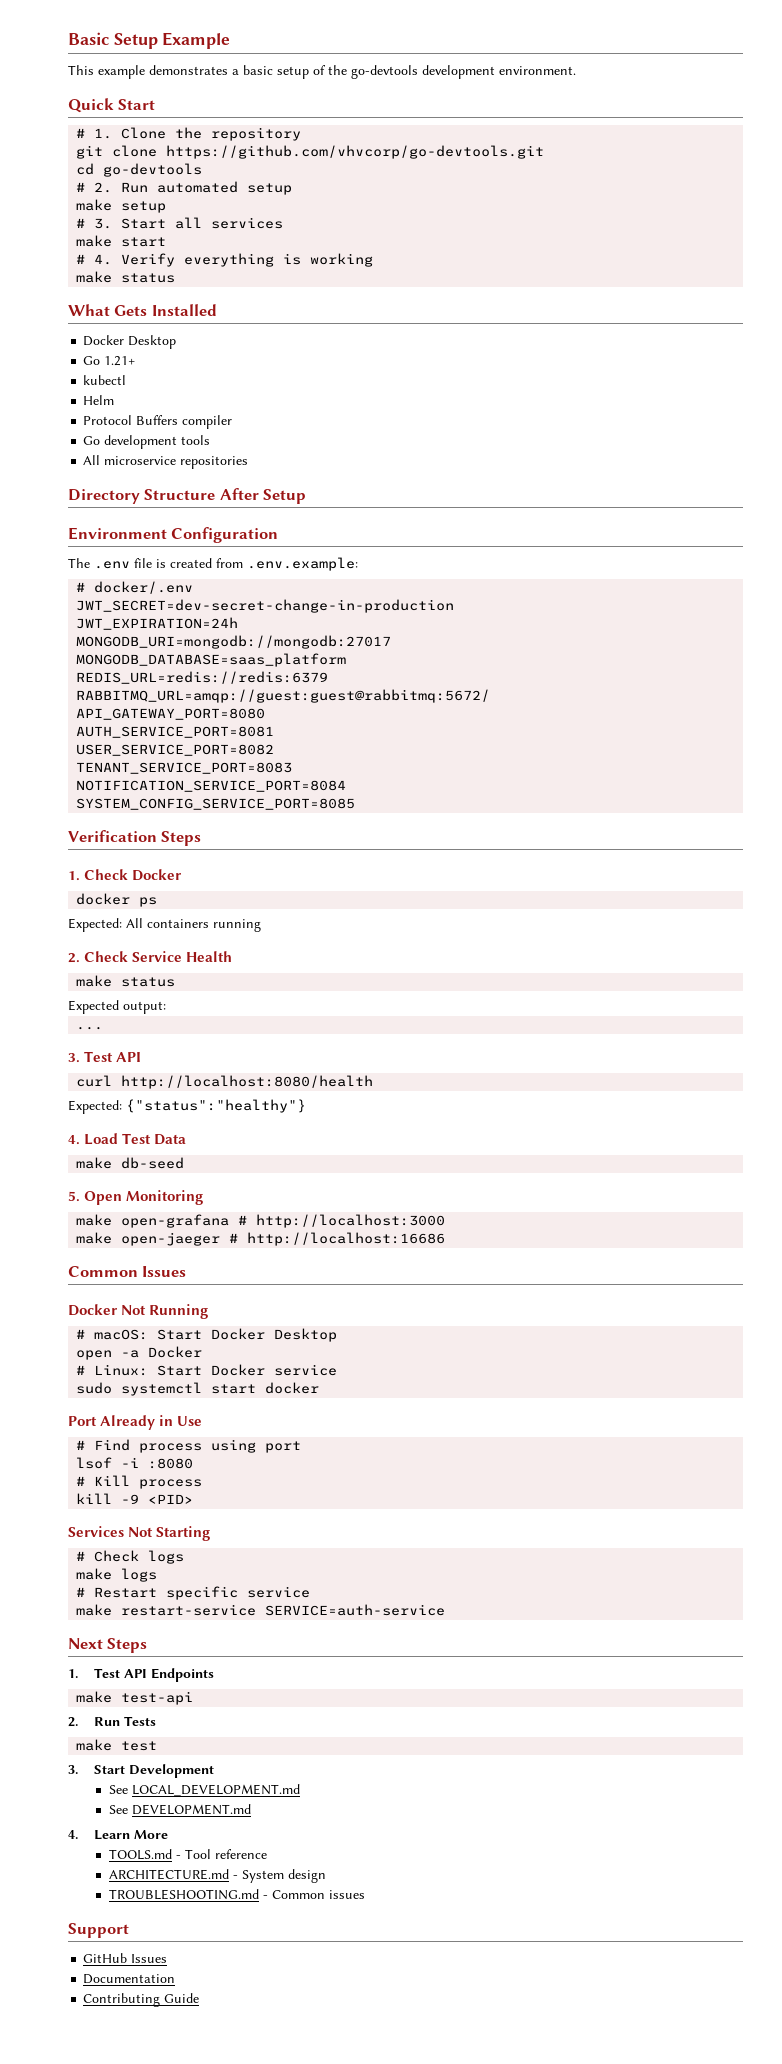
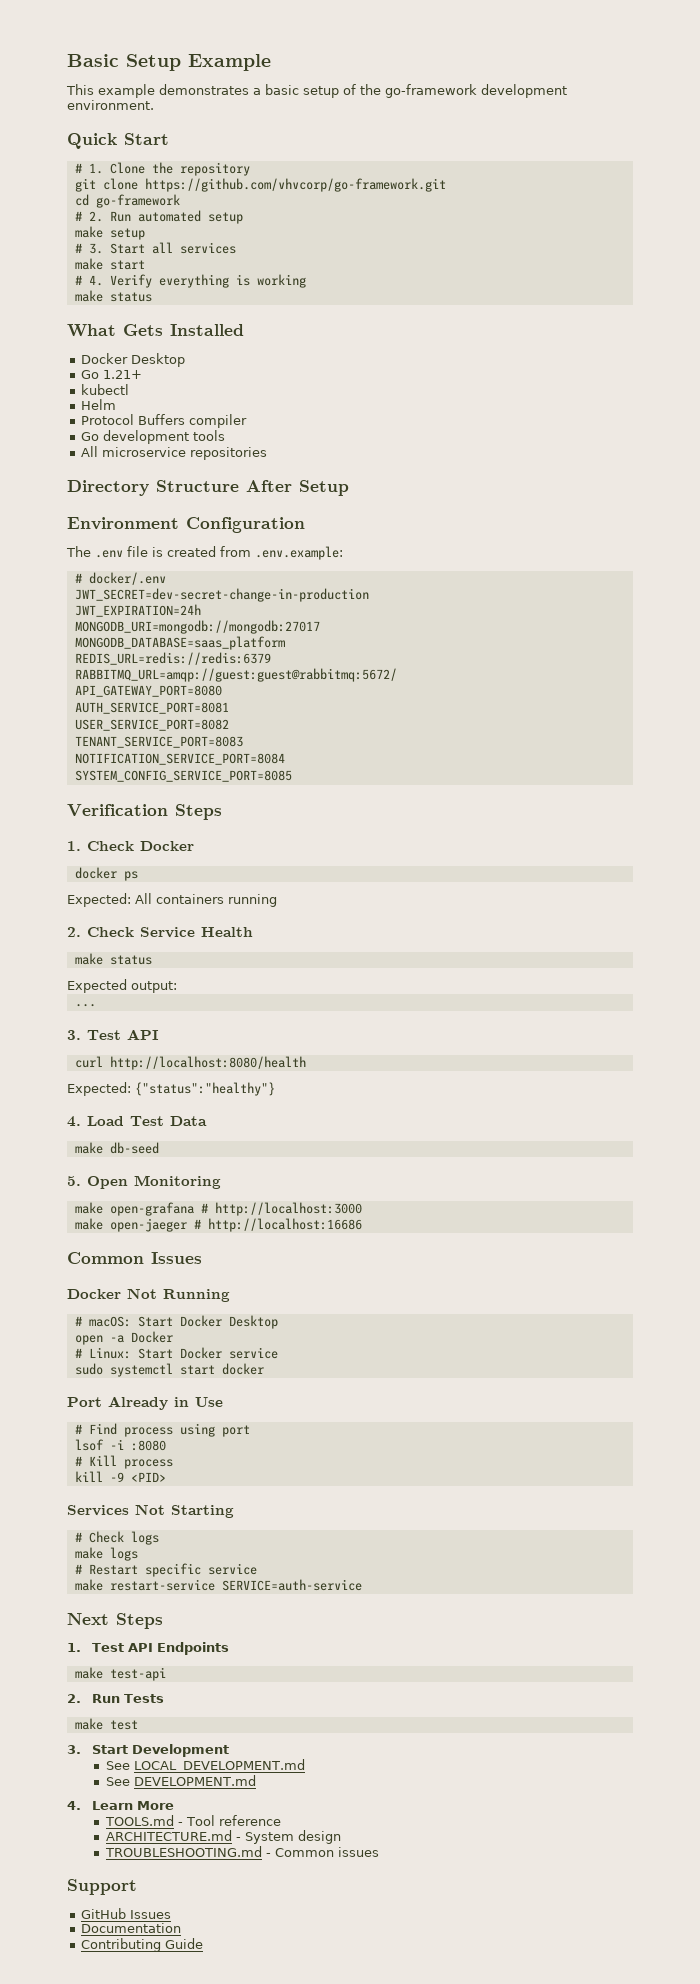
[351,65,418,79] go-devtools -> [385,84,477,98] go-framework
[166,145,545,159] https://github.com/vhvcorp/go-devtools.git -> [144,178,446,192] https://github.com/vhvcorp/go-framework.git
[103,163,203,177] go-devtools -> [95,194,180,208] go-framework

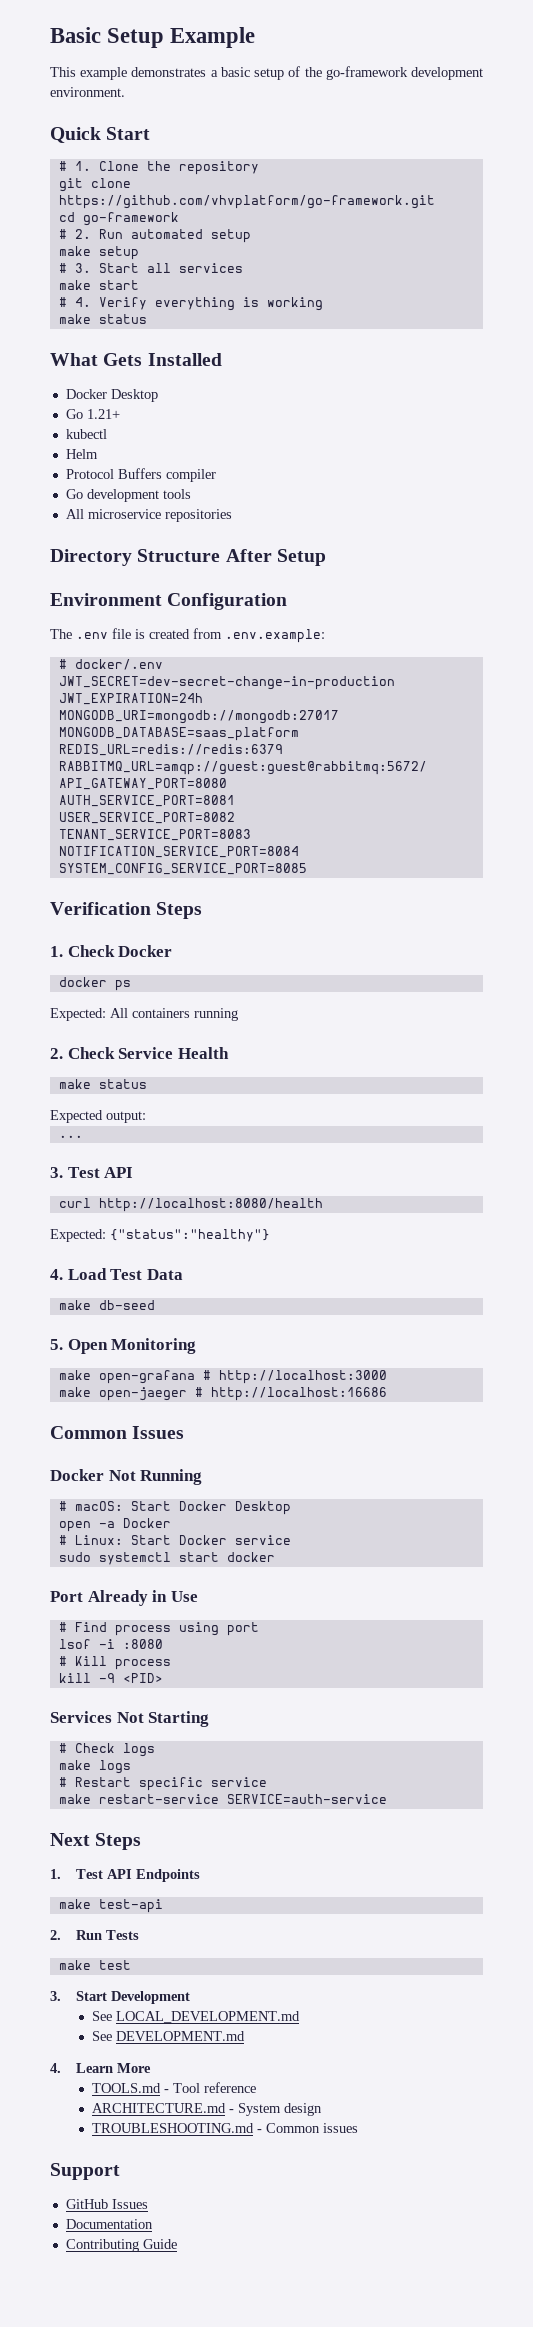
[144,178,446,192] https://github.com/vhvcorp/go-framework.git -> [58,195,435,209] https://github.com/vhvplatform/go-framework.git

